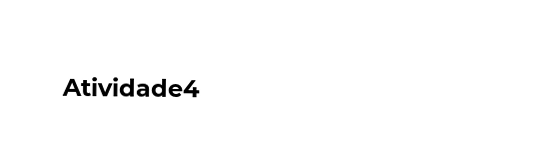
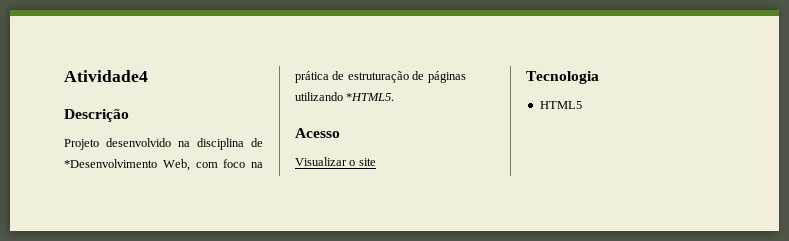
(201, 87) none -> [64,109,129,122] [64,138,263,150] [64,159,263,171] [295,71,466,83] [295,92,395,101] [295,128,340,138] [295,157,376,166] [526,71,599,84] [539,101,582,109] // Descrição // Projeto desenvolvido na disciplina de *Desenvolvimento Web, com foco na prática de estruturação de páginas utilizando *HTML5. // Acesso // Visualizar o site // Tecnologia // HTML5

